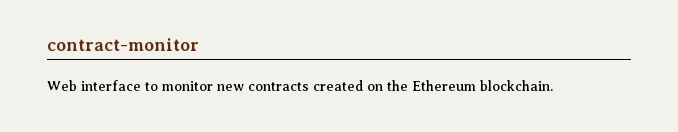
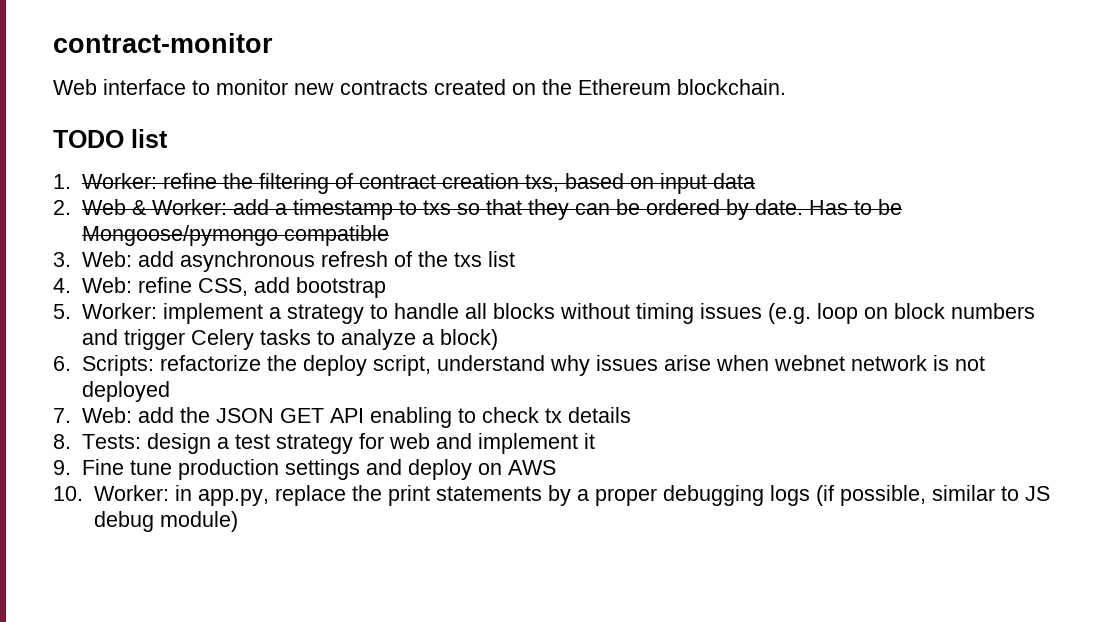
(553, 85) none -> [53,129,168,148] [53,173,755,194] [53,199,902,220] [81,225,389,246] [53,251,515,272] [53,277,386,298] [53,303,1035,324] [81,329,498,350] [53,355,985,376] [81,381,170,402] [53,407,631,428] [53,433,595,454] [53,459,556,480] [53,485,1050,506] [93,511,238,532] // TODO list // 1. Worker: refine the filtering of contract creation txs, based on input data // 2. Web & Worker: add a timestamp to txs so that they can be ordered by date. Has to be Mongoose/pymongo compatible // 3. Web: add asynchronous refresh of the txs list // 4. Web: refine CSS, add bootstrap // 5. Worker: implement a strategy to handle all blocks without timing issues (e.g. loop on block numbers and trigger Celery tasks to analyze a block) // 6. Scripts: refactorize the deploy script, understand why issues arise when webnet network is not deployed // 7. Web: add the JSON GET API enabling to check tx details // 8. Tests: design a test strategy for web and implement it // 9. Fine tune production settings and deploy on AWS // 10. Worker: in app.py, replace the print statements by a proper debugging logs (if possible, similar to JS debug module)

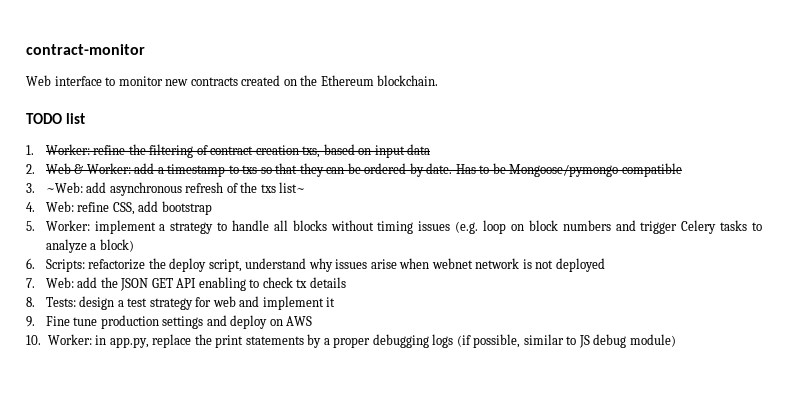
[81,251,132,267] Web: -> [45,182,83,193] ~Web:
[487,251,515,267] list -> [279,182,306,193] list~

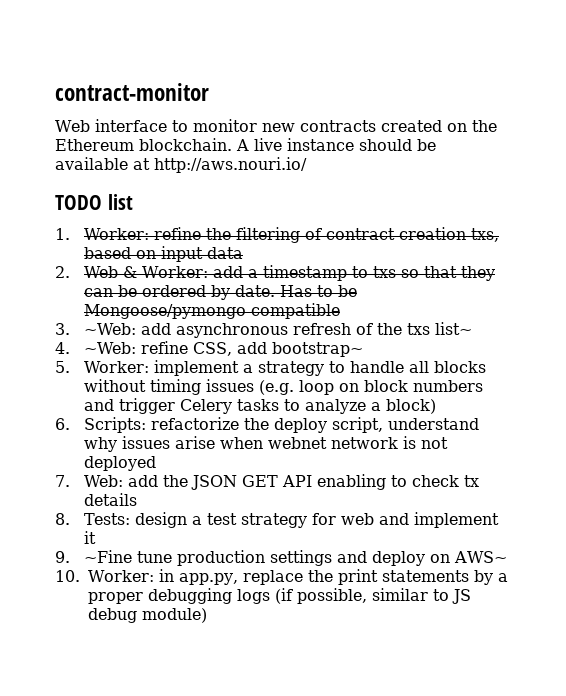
(439, 80) none -> [236,138,436,151] [55,157,307,173] A live instance should be available at http://aws.nouri.io/
[45,201,74,212] Web: -> [83,342,137,354] ~Web:
[161,201,212,215] bootstrap -> [272,342,364,357] bootstrap~
[45,316,70,326] Fine -> [83,550,132,563] ~Fine
[286,316,313,326] AWS -> [453,551,507,563] AWS~

